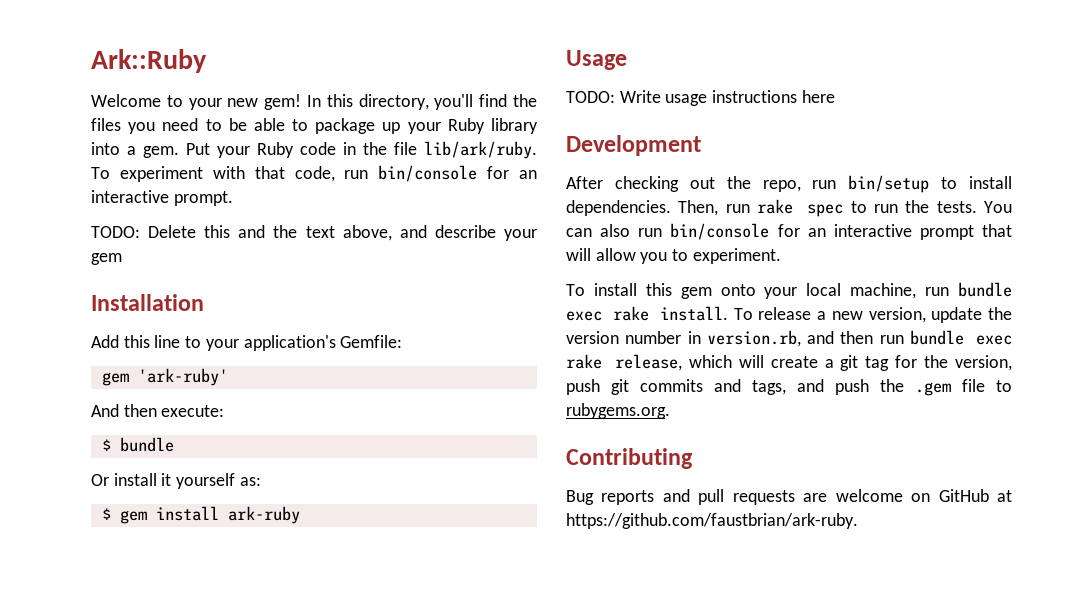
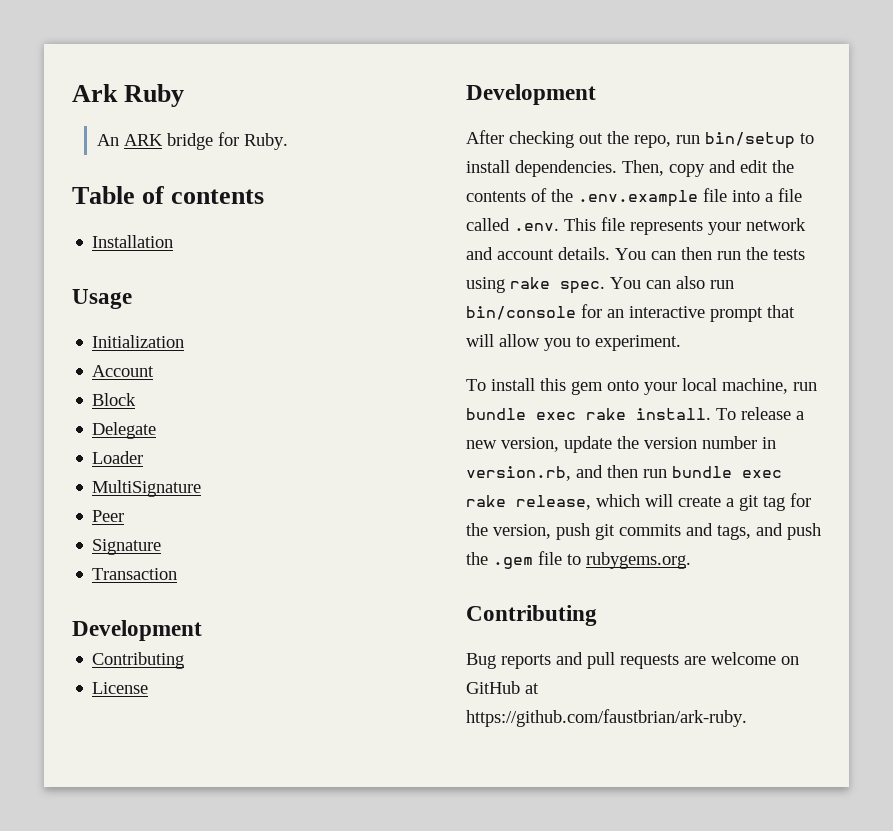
[91,49,207,73] [91,94,538,110] [91,118,538,134] [91,141,537,159] [91,165,537,182] [91,190,233,206] [91,225,537,241] [91,253,122,265] [91,294,204,311] [91,335,403,351] [101,368,228,386] [91,404,225,417] [101,437,174,452] [91,473,261,489] [101,506,300,524] [566,50,627,70] [566,90,835,106] Ark::Ruby // Welcome to your new gem! In this directory, you'll find the files you need to be able to package up your Ruby library into a gem. Put your Ruby code in the file lib/ark/ruby. To experiment with that code, run bin/console for an interactive prompt. // TODO: Delete this and the text above, and describe your gem // Installation // Add this line to your application's Gemfile: // gem 'ark-ruby' // And then execute: // $ bundle // Or install it yourself as: // $ gem install ark-ruby // Usage // TODO: Write usage instructions here -> [72,84,185,107] [97,132,289,150] [72,186,265,204] [92,235,174,248] [72,289,132,309] [92,335,185,348] [92,365,155,377] [92,393,137,406] [92,422,157,439] [92,451,144,464] [92,480,202,497] [92,510,125,522] [92,539,162,555] [92,568,178,580] [72,620,202,641] [92,652,185,669] [92,682,149,694] Ark Ruby // An ARK bridge for Ruby. // Table of contents // Installation // Usage // Initialization // Account // Block // Delegate // Loader // MultiSignature // Peer // Signature // Transaction // Development // Contributing // License
[725,199,977,217] run rake spec to run the tests. -> [669,160,794,177] [466,188,802,207] [466,217,806,235] [466,247,805,260] [466,277,605,294] copy and edit the contents of the .env.example file into a file called .env. This file represents your network and account details. You can then run the tests using rake spec.

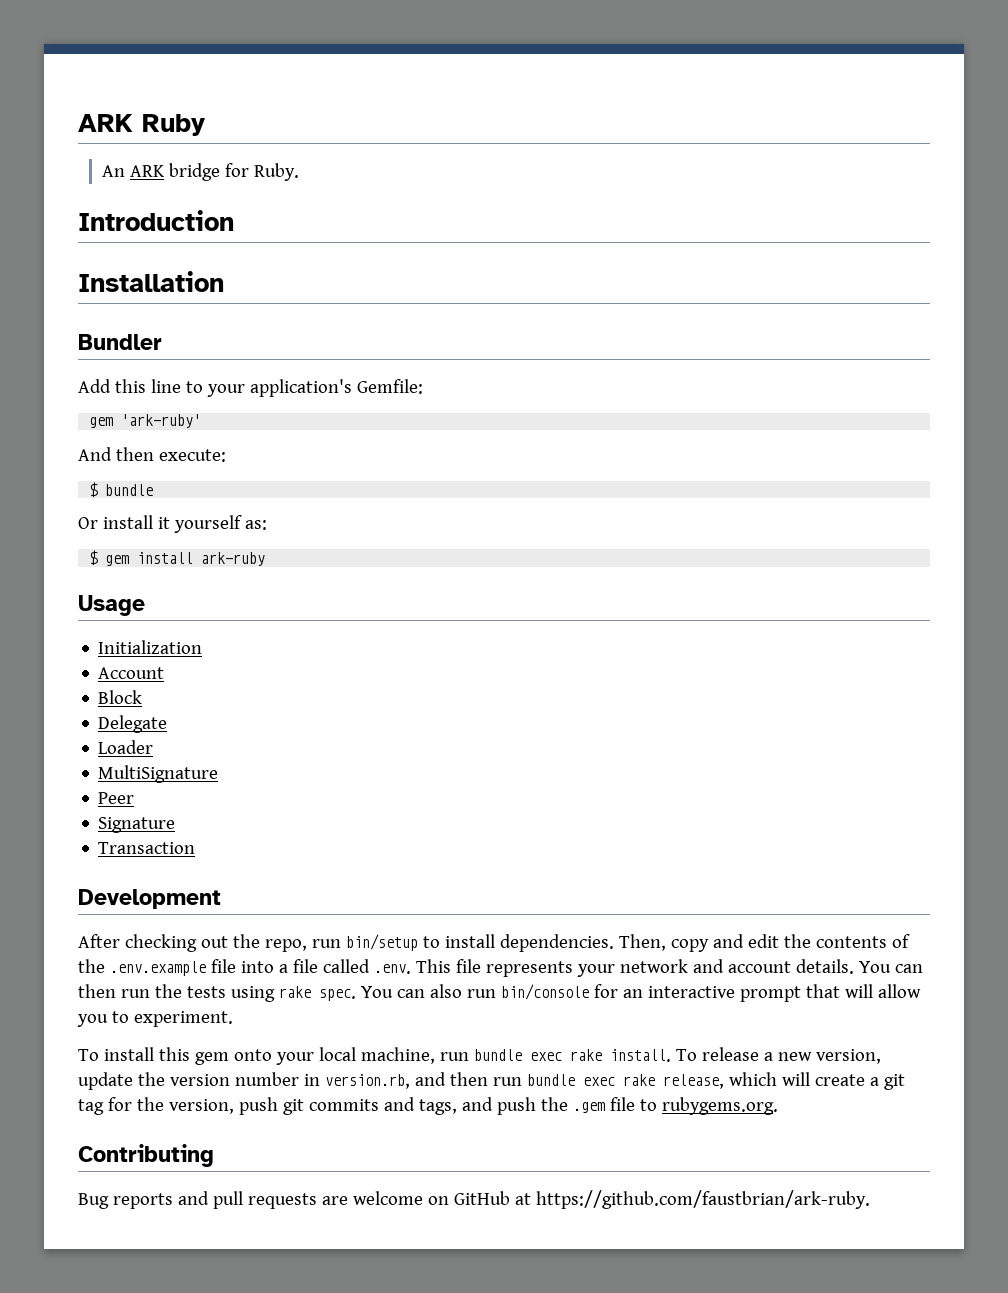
[72,84,118,102] Ark -> [78,114,133,132] ARK
[72,186,265,204] [92,235,174,248] Table of contents // Installation -> [78,210,234,231] [78,271,224,292] [78,334,162,350] [78,379,423,397] [89,414,202,428] [78,447,226,462] [89,482,154,497] [78,515,267,533] [89,550,266,566] Introduction // Installation // Bundler // Add this line to your application's Gemfile: // gem 'ark-ruby' // And then execute: // $ bundle // Or install it yourself as: // $ gem install ark-ruby
[92,652,185,669] [92,682,149,694] [466,84,596,105] // Contributing // License // Development -> (221, 899) none

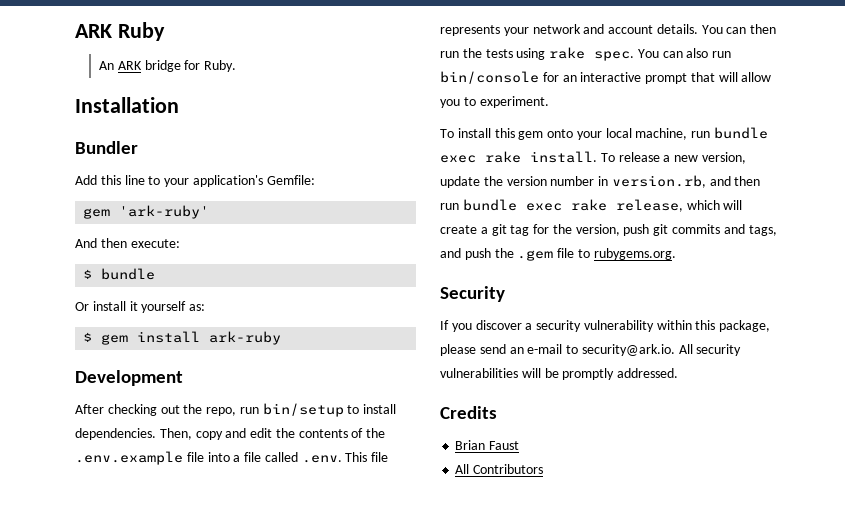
[78,210,234,231] // Introduction -> (237, 66) none
[78,595,145,616] [98,640,203,654] [98,667,165,679] [98,690,143,704] [98,715,168,733] [98,740,154,754] [98,765,219,783] [98,792,135,804] [98,817,176,833] [98,842,196,854] // Usage // Initialization // Account // Block // Delegate // Loader // MultiSignature // Peer // Signature // Transaction -> (282, 338) none
[78,1144,214,1167] [78,1190,870,1209] Contributing // Bug reports and pull requests are welcome on GitHub at https://github.com/faustbrian/ark-ruby. -> [440,286,505,302] [440,320,771,332] [440,344,742,356] [440,368,679,380] [440,406,497,419] [455,440,520,450] [455,464,544,474] Security // If you discover a security vulnerability within this package, please send an e-mail to security@ark.io. All security vulnerabilities will be promptly addressed. // Credits // Brian Faust // All Contributors

